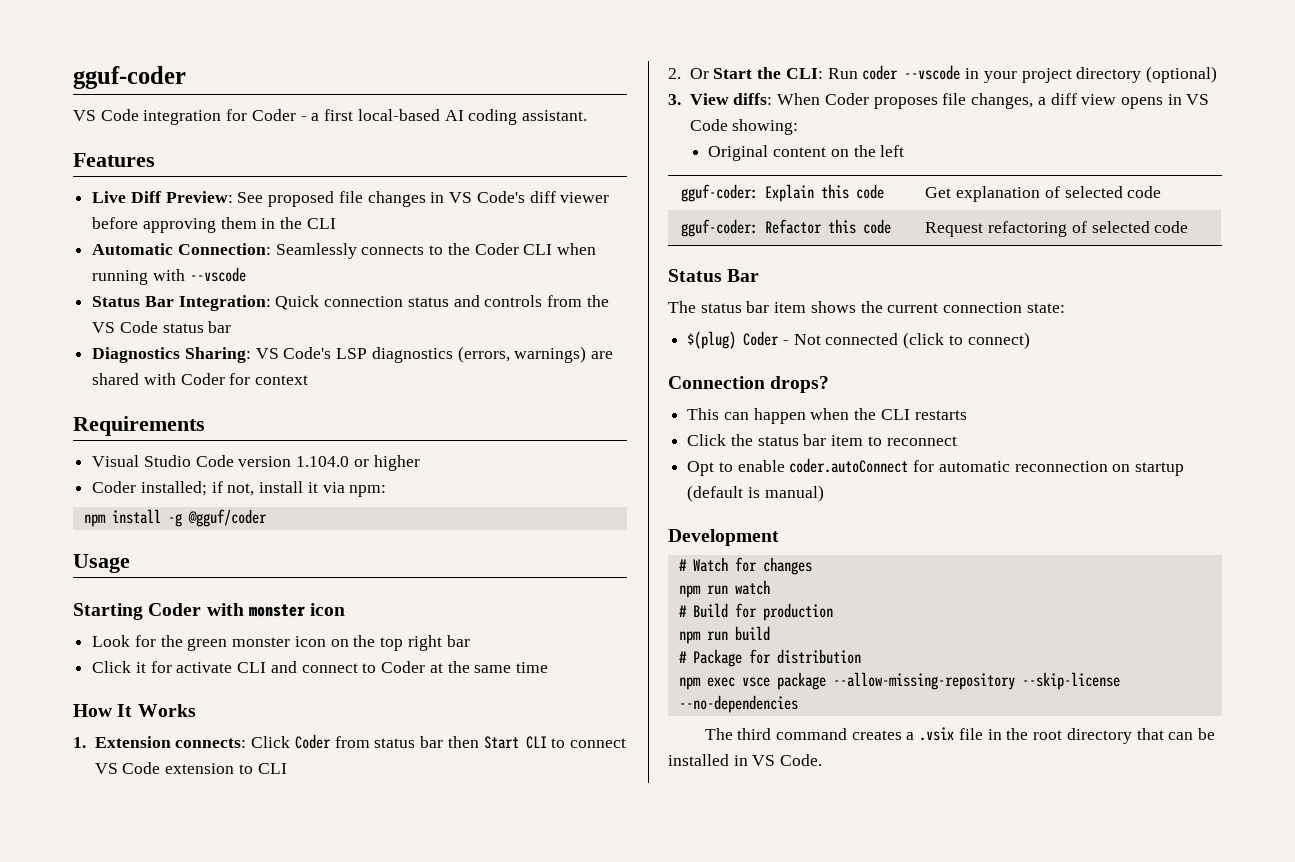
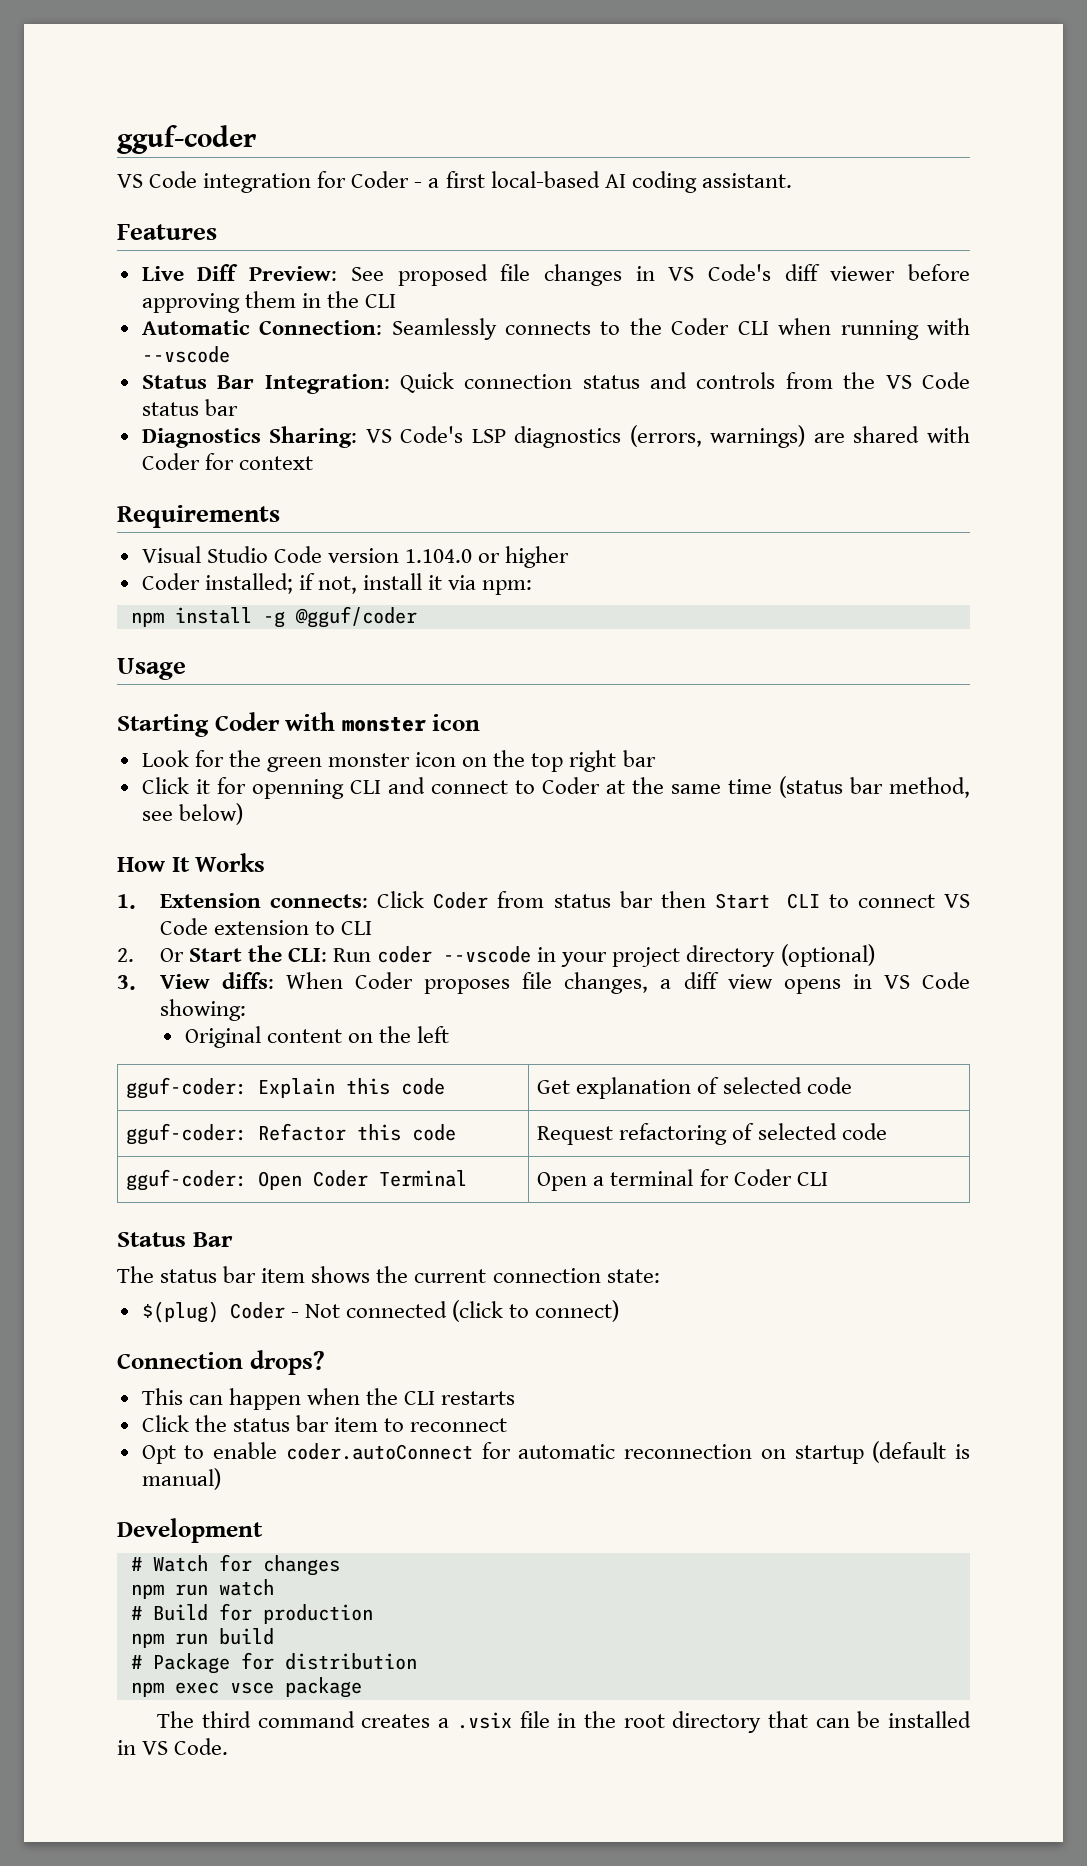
[176,662,233,673] activate -> [251,779,344,799] openning
(548, 667) none -> [778,776,970,798] [141,803,243,825] (status bar method, see below)
(1189, 227) none -> [126,1169,468,1191] [537,1169,828,1191] // gguf-coder: Open Coder Terminal | Open a terminal for Coder CLI
[832,672,1120,690] [678,695,798,713] --allow-missing-repository --skip-license --no-dependencies -> (362, 1687) none

